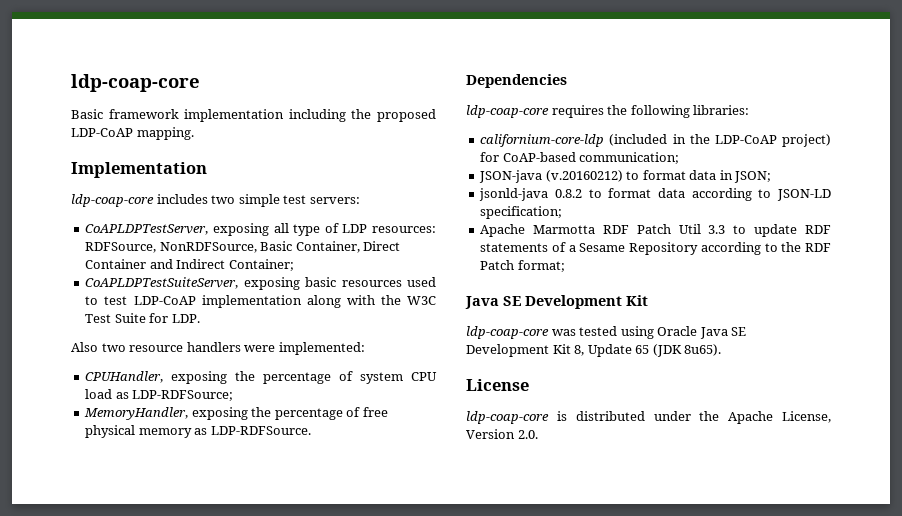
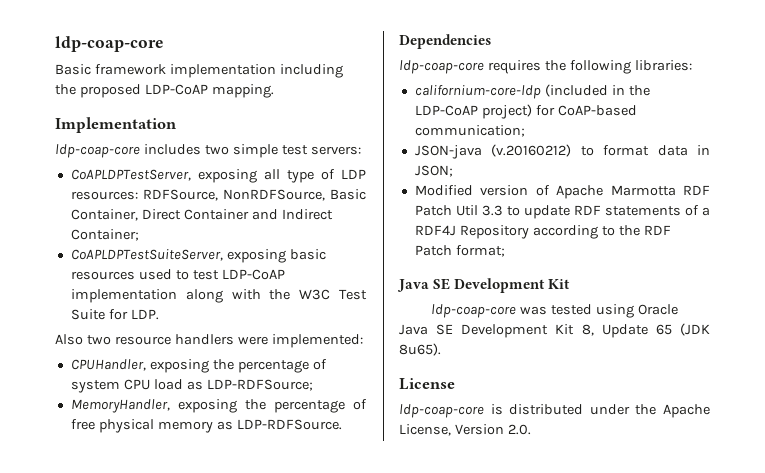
[479,188,831,201] [480,206,563,219] jsonld-java 0.8.2 to format data according to JSON-LD specification; // -> [414,185,550,196] Modified version of
[579,243,626,252] Sesame -> [414,225,456,236] RDF4J

